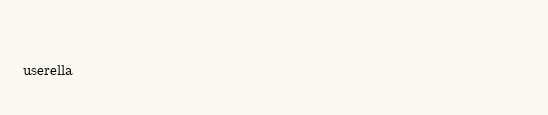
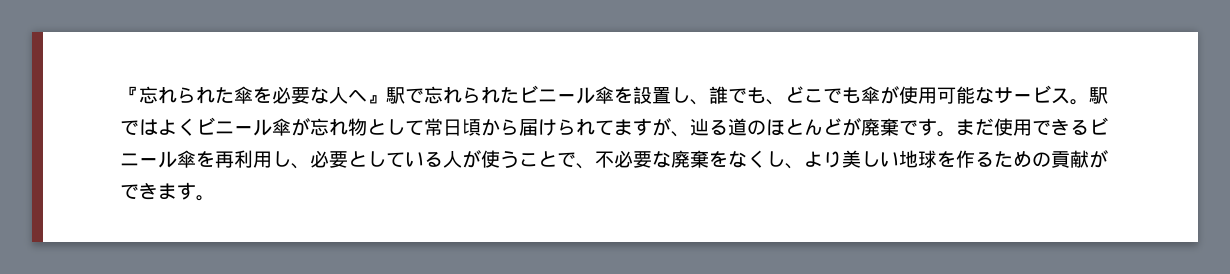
[23,65,73,75] userella -> [120,85,1108,105] [120,117,1108,137] [120,150,1108,169] [120,182,215,201] 『忘れられた傘を必要な人へ』駅で忘れられたビニール傘を設置し、誰でも、どこでも傘が使用可能なサービス。駅ではよくビニール傘が忘れ物として常日頃から届けられてますが、辿る道のほとんどが廃棄です。まだ使用できるビニール傘を再利用し、必要としている人が使うことで、不必要な廃棄をなくし、より美しい地球を作るための貢献ができます。

